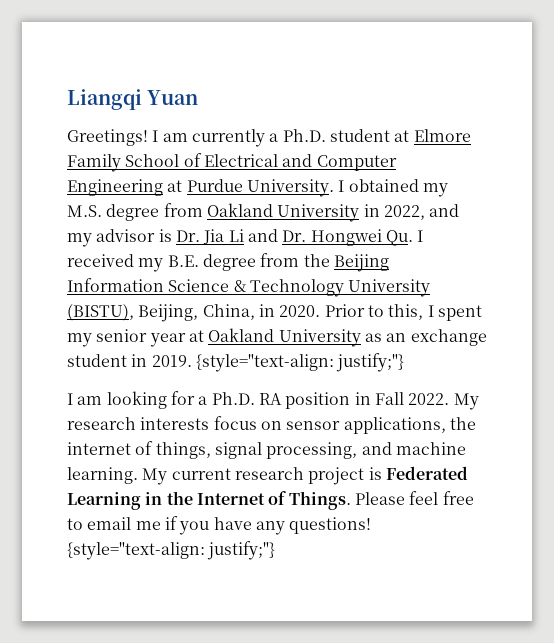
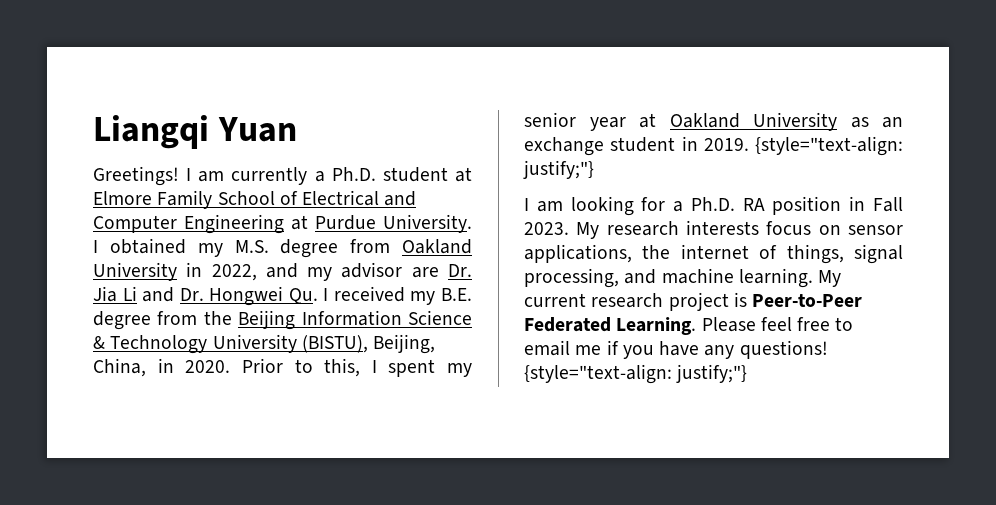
[158,229,172,242] is -> [411,267,439,278] are
[408,393,450,405] 2022. -> [524,222,569,235] 2023.
[385,466,468,480] [67,491,351,510] Federated Learning in the Internet of Things. -> [752,294,863,307] [524,317,697,335] Peer-to-Peer Federated Learning.

